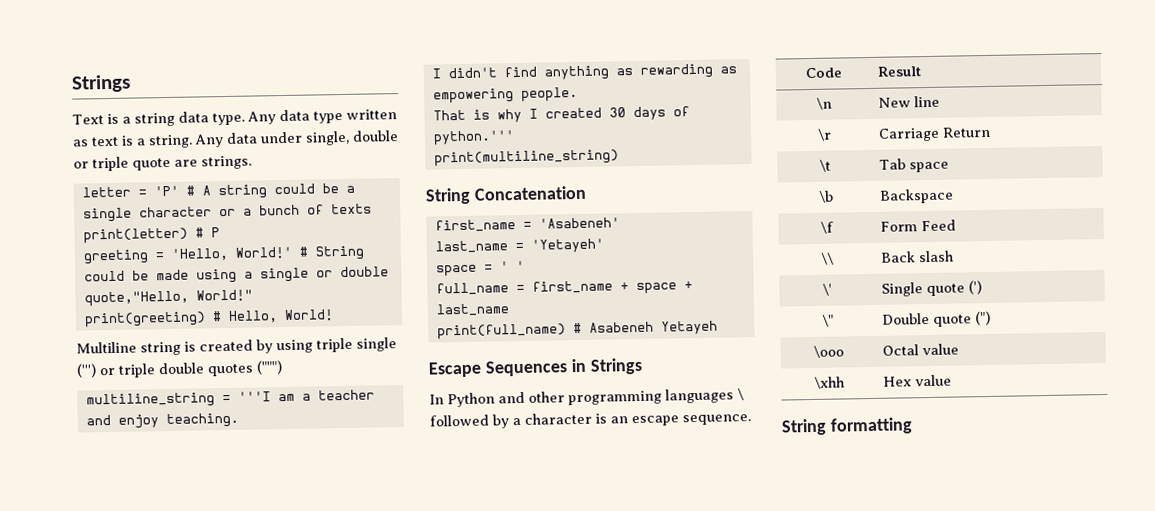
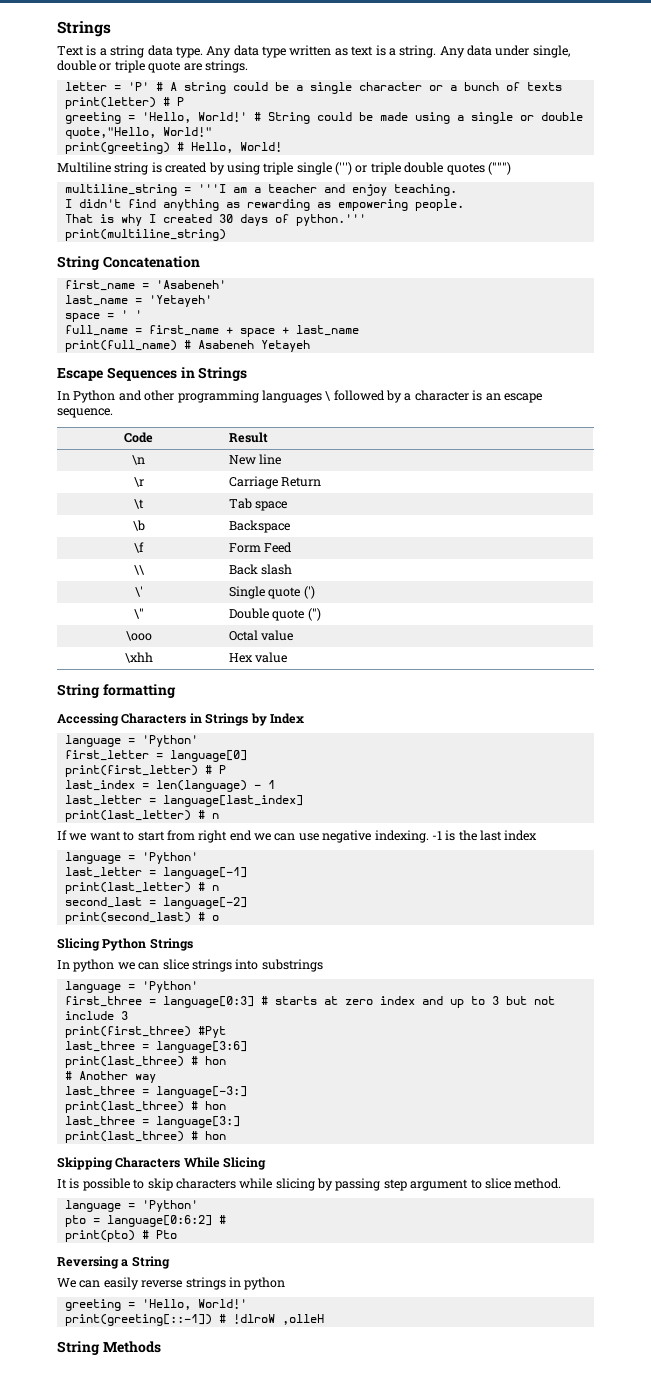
(913, 426) none -> [57,713,304,726] [64,735,198,747] [64,750,247,762] [64,765,226,777] [64,780,275,792] [64,795,303,807] [64,810,219,822] [57,830,538,843] [64,852,198,864] [64,867,247,879] [64,882,219,894] [64,897,247,909] [64,912,219,924] [57,938,193,951] [57,959,323,972] [64,981,198,993] [64,996,555,1008] [64,1011,128,1020] [64,1026,226,1038] [64,1041,247,1053] [64,1056,226,1068] [64,1071,156,1083] [64,1086,247,1098] [64,1101,226,1113] [64,1116,240,1128] [64,1131,226,1143] [57,1157,267,1170] [57,1178,562,1191] [64,1200,198,1212] [64,1215,226,1227] [64,1230,177,1242] [57,1256,170,1269] [57,1277,286,1290] [64,1299,247,1311] [64,1314,324,1326] [57,1341,161,1355] // Accessing Characters in Strings by Index // language = 'Python' // first_letter = language[0] // print(first_letter) # P // last_index = len(language) - 1 // last_letter = language[last_index] // print(last_letter) # n // If we want to start from right end we can use negative indexing. -1 is the last index // language = 'Python' // last_letter = language[-1] // print(last_letter) # n // second_last = language[-2] // print(second_last) # o // Slicing Python Strings // In python we can slice strings into substrings // language = 'Python' // first_three = language[0:3] # starts at zero index and up to 3 but not include 3 // print(first_three) #Pyt // last_three = language[3:6] // print(last_three) # hon // # Another way // last_three = language[-3:] // print(last_three) # hon // last_three = language[3:] // print(last_three) # hon // Skipping Characters While Slicing // It is possible to skip characters while slicing by passing step argument to slice method. // language = 'Python' // pto = language[0:6:2] # // print(pto) # Pto // Reversing a String // We can easily reverse strings in python // greeting = 'Hello, World!' // print(greeting[::-1]) # !dlroW ,olleH // String Methods

